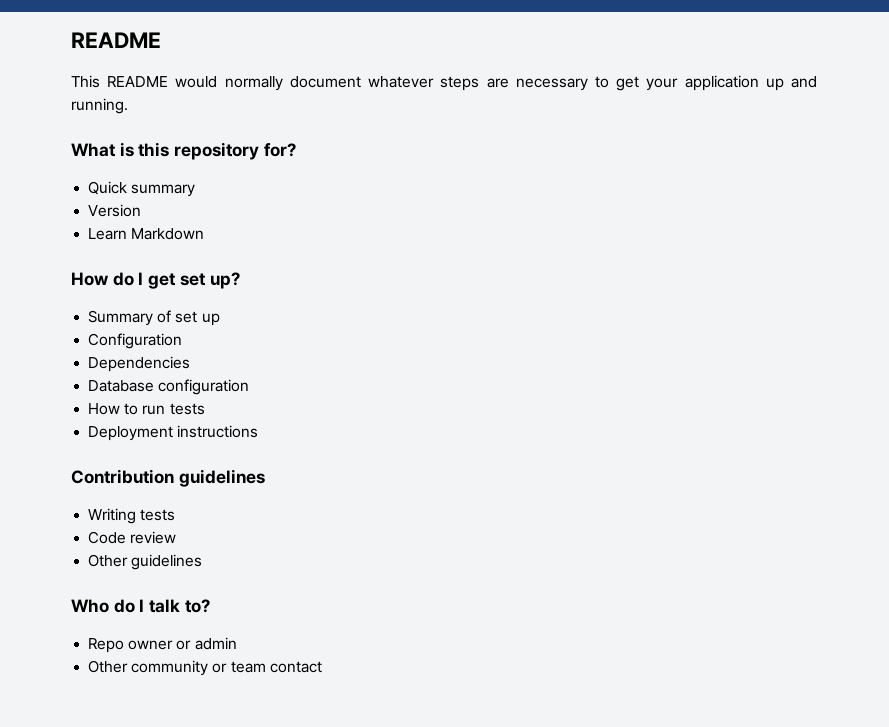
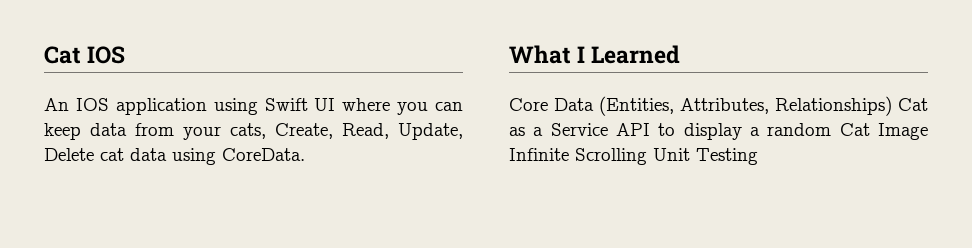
[71,32,161,48] [71,75,817,91] [71,98,128,114] [71,142,296,160] [88,181,196,197] [88,204,142,217] [88,228,205,240] [71,272,240,289] [88,310,220,326] [88,333,183,349] [88,356,191,372] [88,379,250,395] [88,403,205,415] [88,425,259,441] [71,469,265,487] [88,508,176,524] [88,531,177,544] [88,554,203,570] [71,599,210,613] [88,637,237,653] [88,660,322,676] README // This README would normally document whatever steps are necessary to get your application up and running. // What is this repository for? // Quick summary // Version // Learn Markdown // How do I get set up? // Summary of set up // Configuration // Dependencies // Database configuration // How to run tests // Deployment instructions // Contribution guidelines // Writing tests // Code review // Other guidelines // Who do I talk to? // Repo owner or admin // Other community or team contact -> [44,46,126,64] [44,98,463,115] [44,123,463,140] [44,148,305,165] [509,45,681,64] [509,96,928,116] [509,123,928,140] [509,148,758,165] Cat IOS // An IOS application using Swift UI where you can keep data from your cats, Create, Read, Update, Delete cat data using CoreData. // What I Learned // Core Data (Entities, Attributes, Relationships) Cat as a Service API to display a random Cat Image Infinite Scrolling Unit Testing

